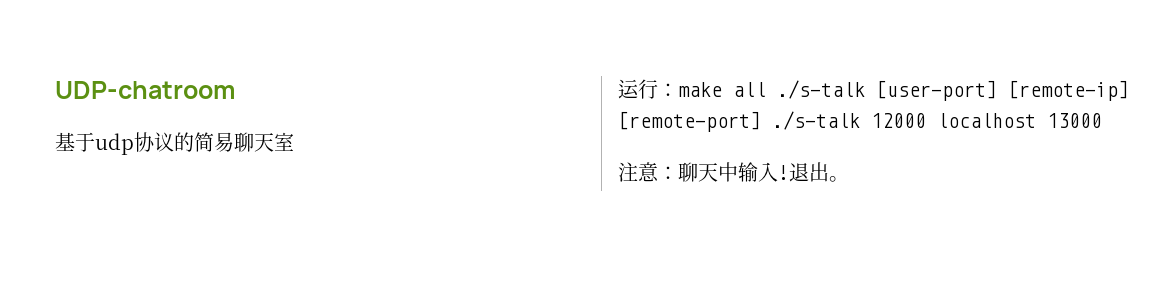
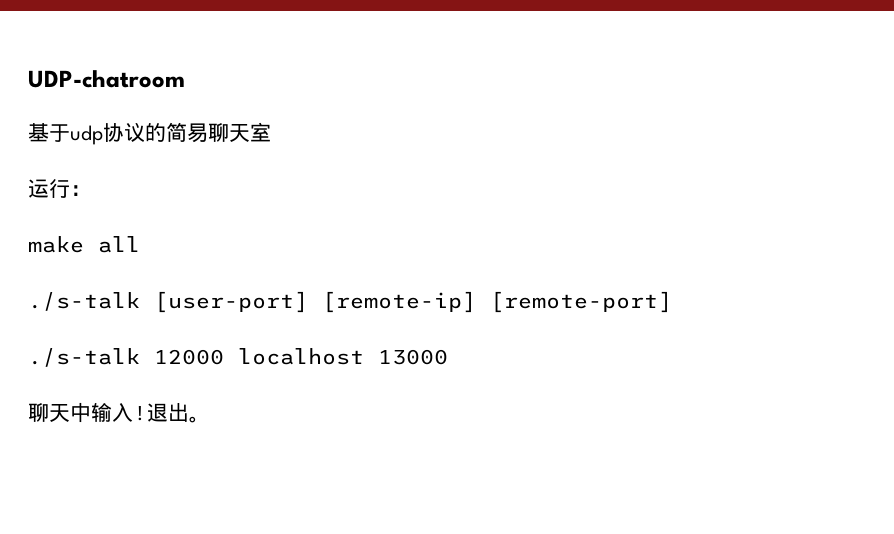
(678, 90) none -> (91, 190) //
(766, 89) none -> (140, 244) //
(761, 121) none -> (672, 302) //
[618,162,678,182] 注意： -> (448, 357) none

